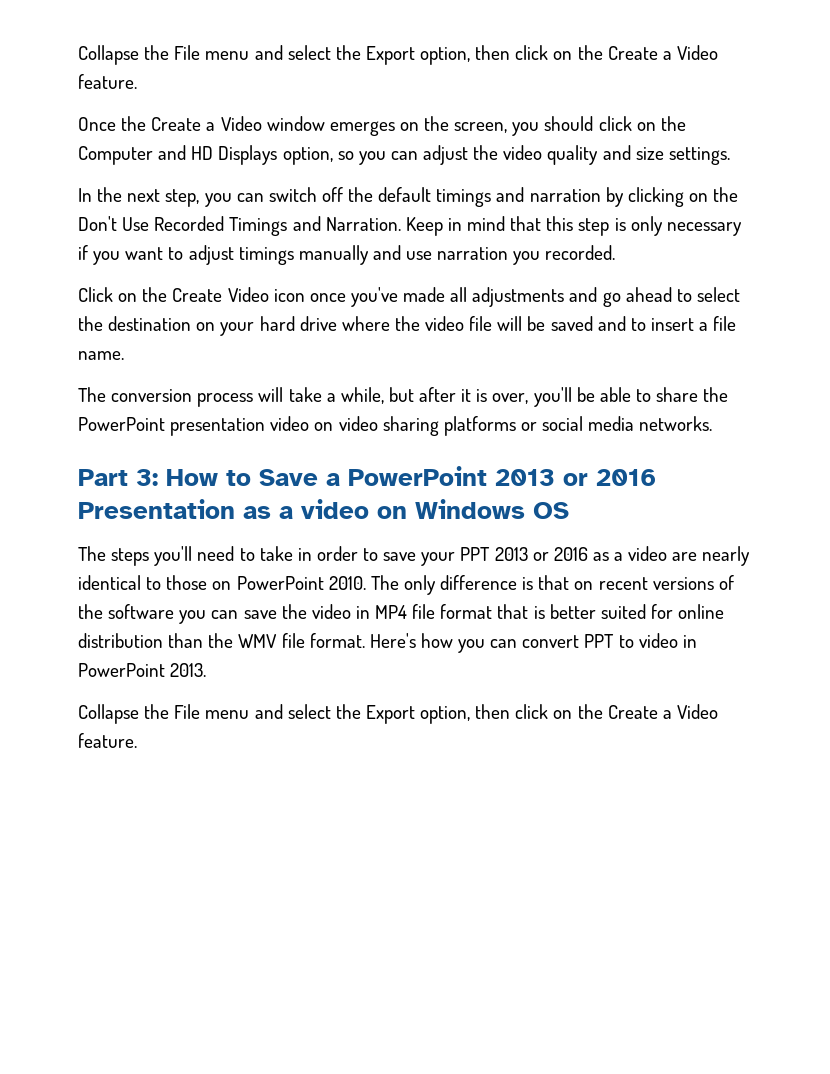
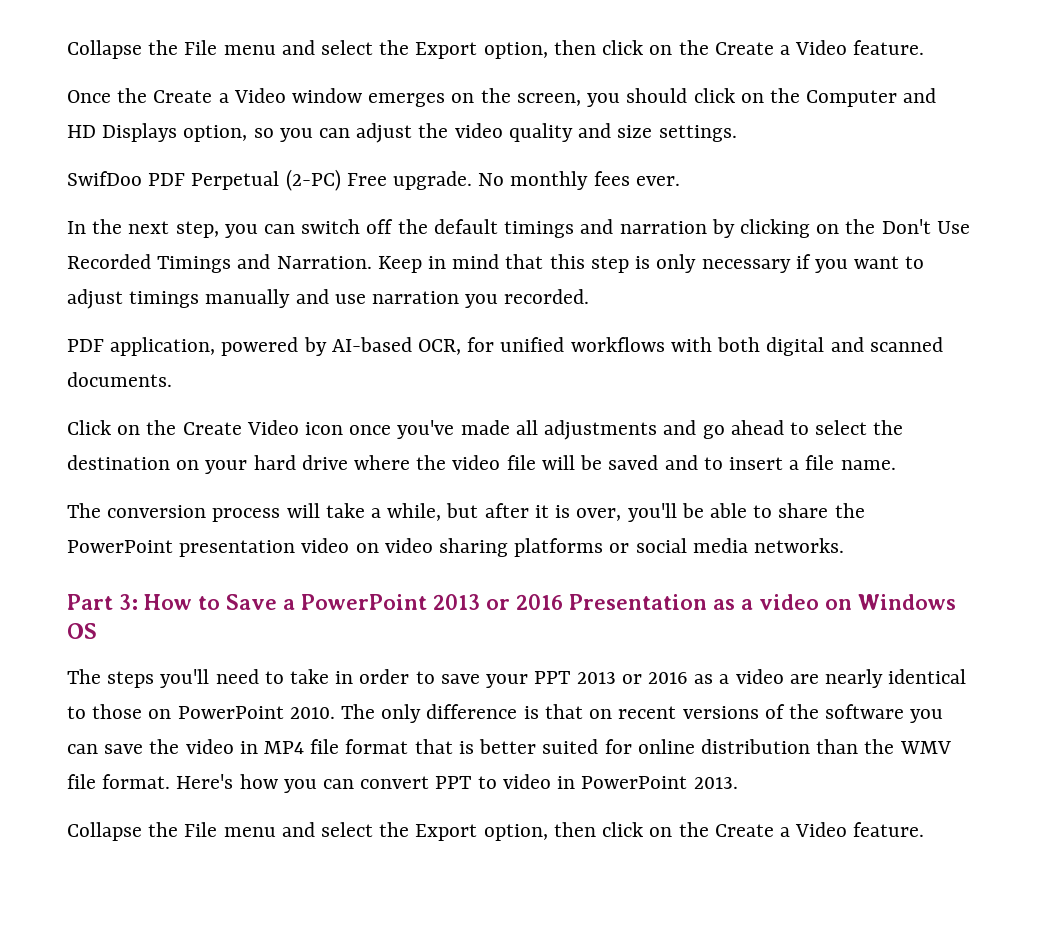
(730, 156) none -> [67,169,680,191] // SwifDoo PDF Perpetual (2-PC) Free upgrade. No monthly fees ever.
(616, 252) none -> [67,337,943,356] [67,372,172,387] // PDF application, powered by AI-based OCR, for unified workflows with both digital and scanned documents.

